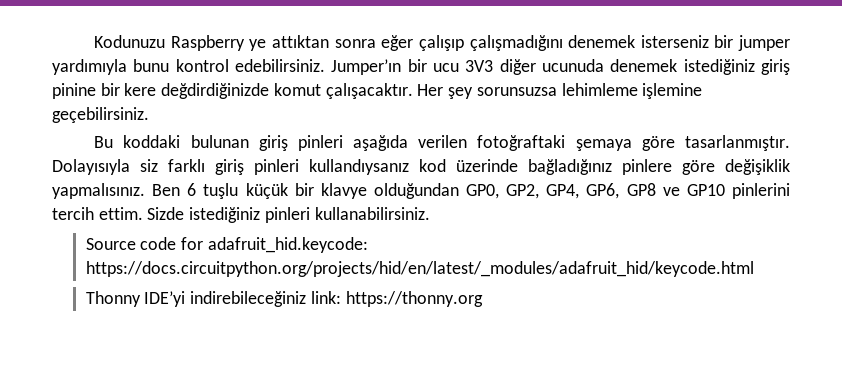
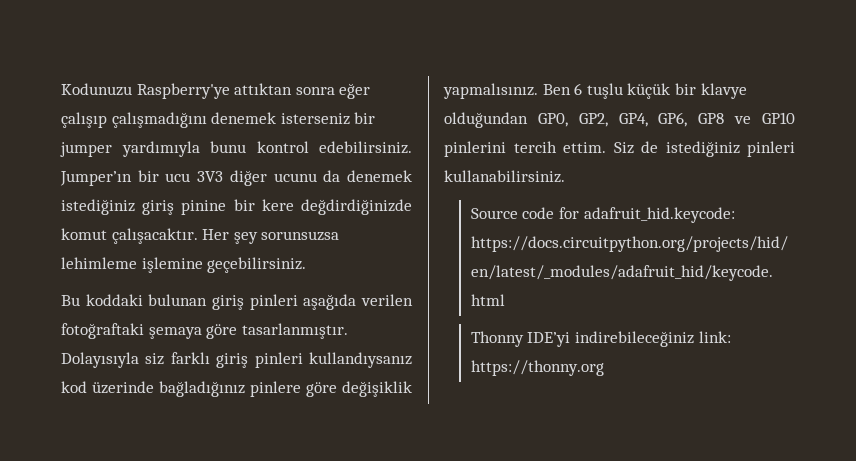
[170,35,267,51] Raspberry ye -> [136,83,230,99] Raspberry'ye
[541,59,604,72] ucunuda -> [273,170,341,182] ucunu da
[147,207,185,220] Sizde -> [613,141,658,154] Siz de

